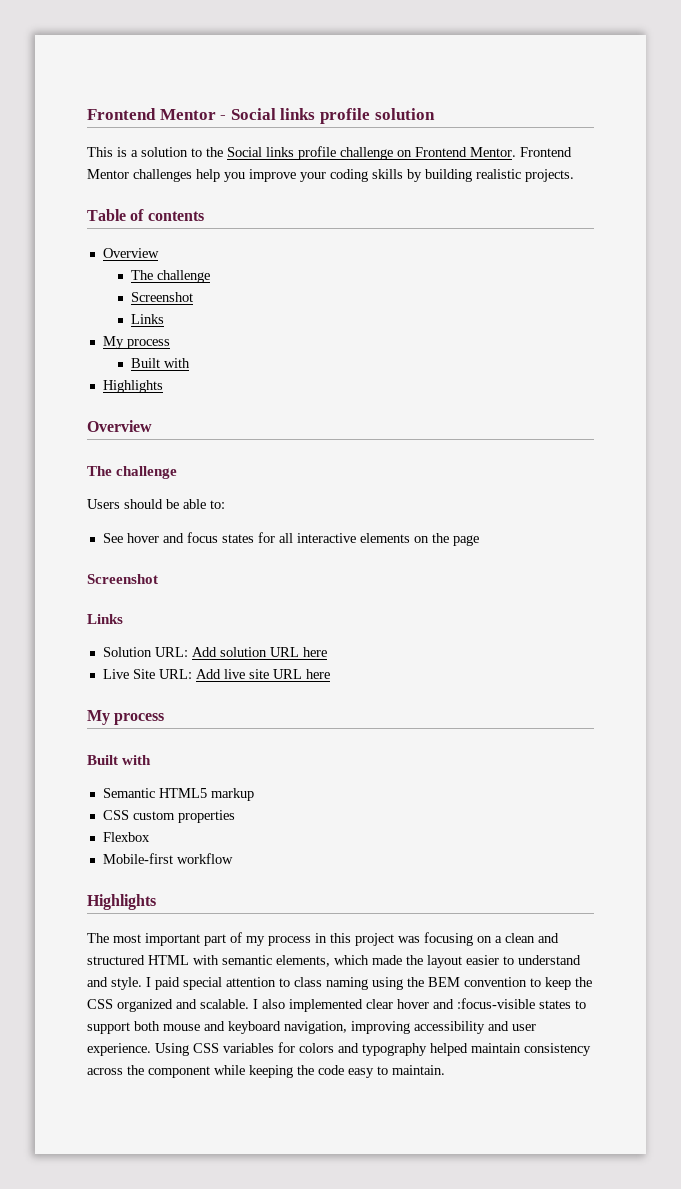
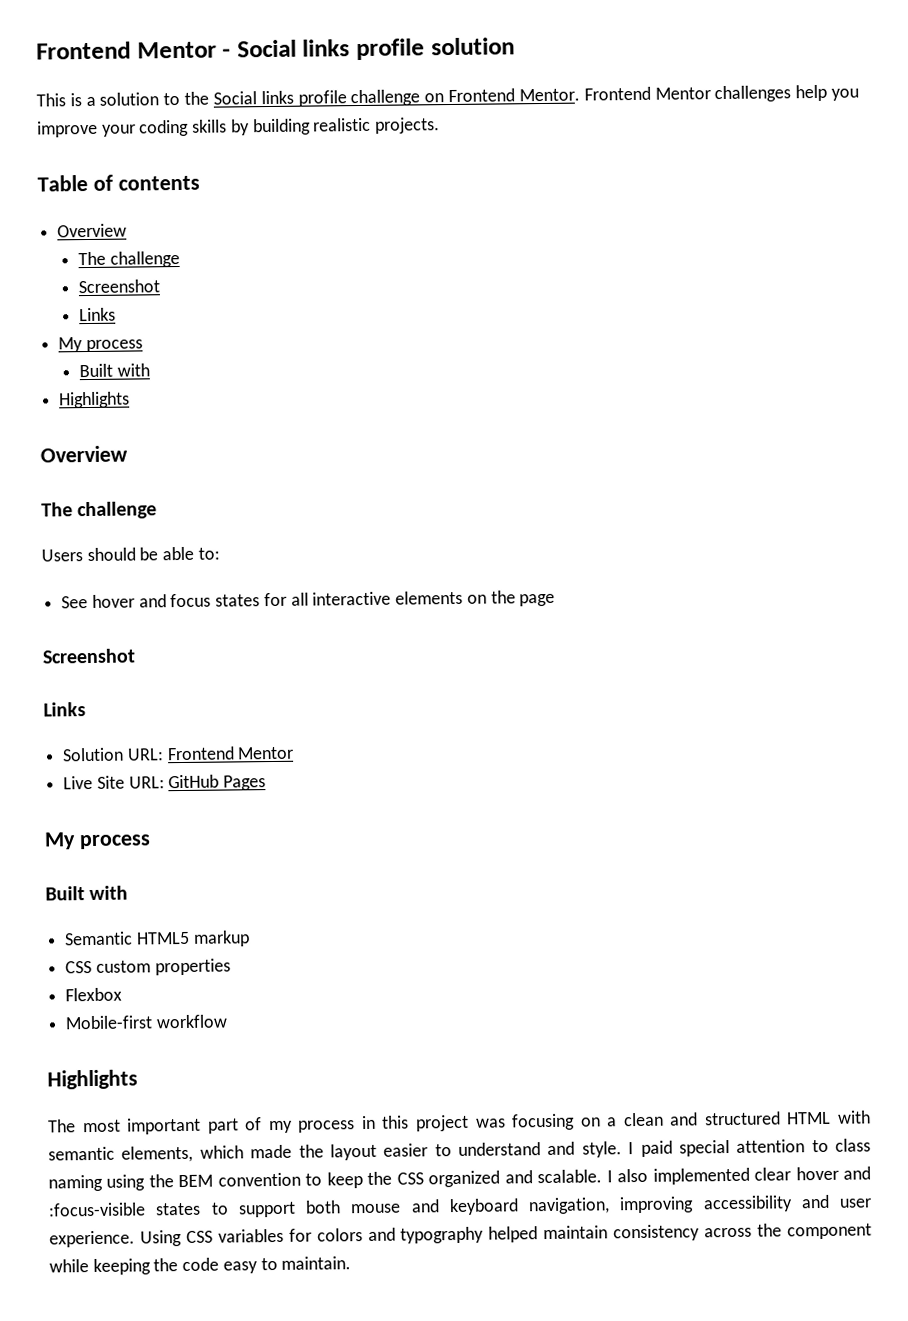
[191,647,327,657] Add solution URL here -> [166,746,295,761] Frontend Mentor
[195,669,330,679] Add live site URL here -> [168,774,267,791] GitHub Pages

